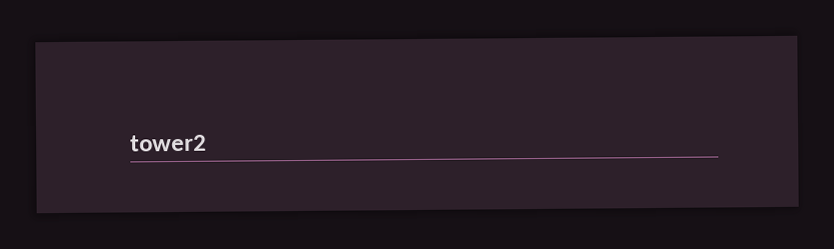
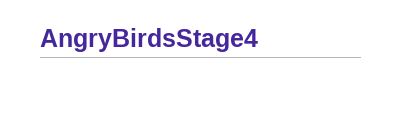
[130,134,207,152] tower2 -> [40,28,258,52] AngryBirdsStage4

